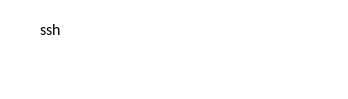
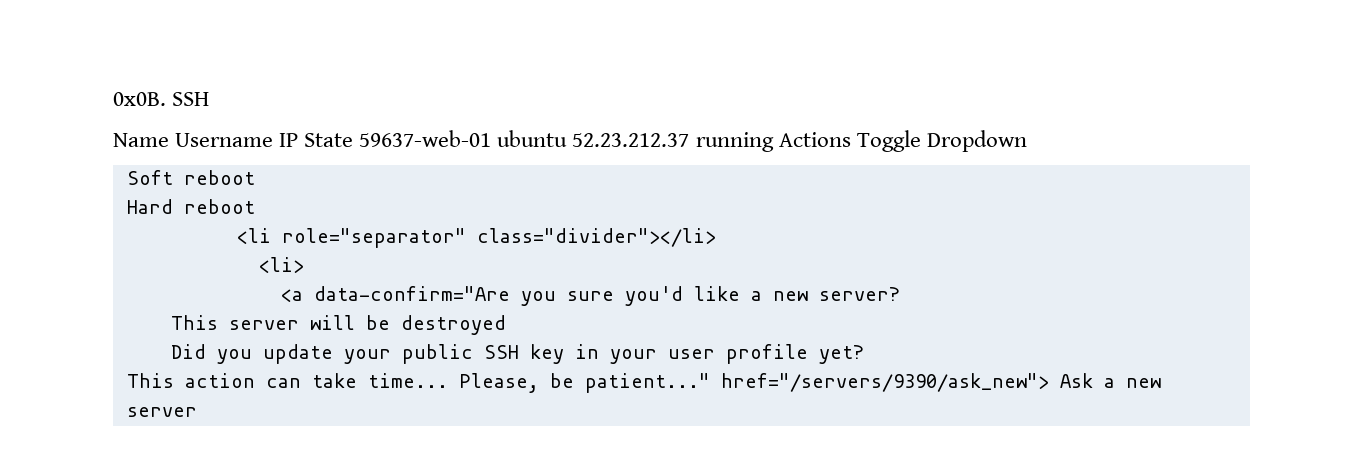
[40,24,60,35] ssh -> [113,92,210,106] [113,130,1027,152] [126,170,255,185] [126,199,255,214] [236,228,716,248] [258,257,304,273] [280,286,900,306] [170,315,506,335] [170,344,864,364] [126,373,1161,393] [126,407,197,417] 0x0B. SSH // Name Username IP State 59637-web-01 ubuntu 52.23.212.37 running Actions Toggle Dropdown // Soft reboot // Hard reboot // <li role="separator" class="divider"></li> // <li> // <a data-confirm="Are you sure you'd like a new server? // This server will be destroyed // Did you update your public SSH key in your user profile yet? // This action can take time... Please, be patient..." href="/servers/9390/ask_new"> Ask a new server

